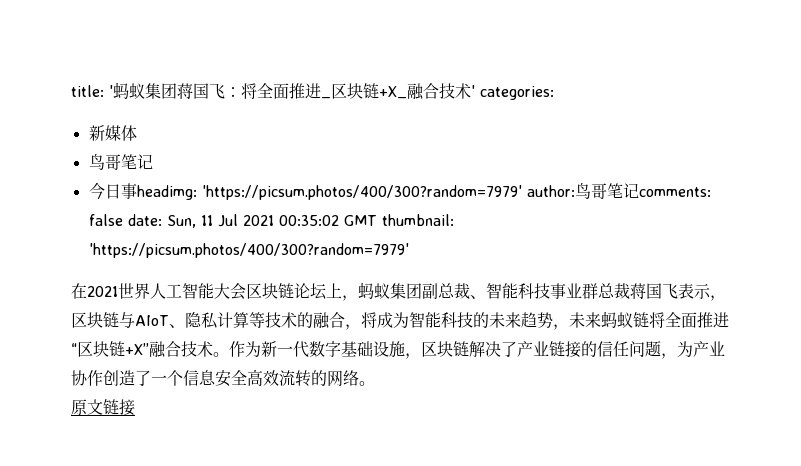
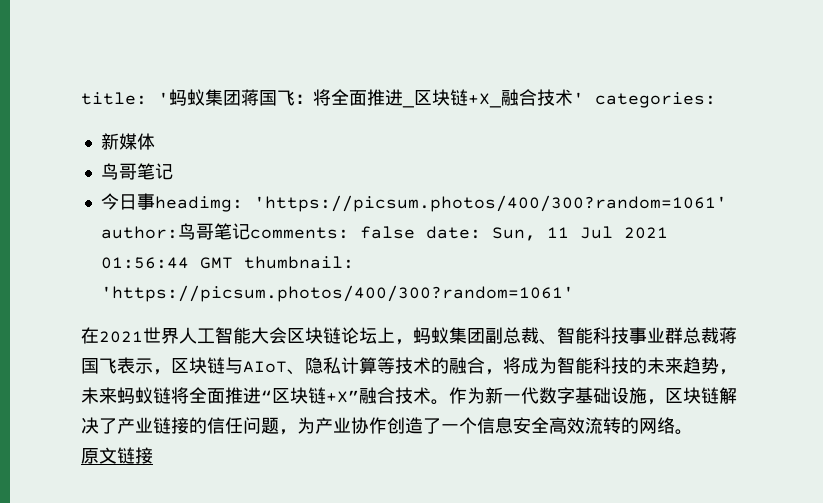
[201,185,522,200] 'https://picsum.photos/400/300?random=7979' -> [253,195,727,212] 'https://picsum.photos/400/300?random=1061'
[278,215,339,226] 00:35:02 -> [100,257,189,269] 01:56:44
[88,243,409,258] 'https://picsum.photos/400/300?random=7979' -> [100,285,574,302] 'https://picsum.photos/400/300?random=1061'

